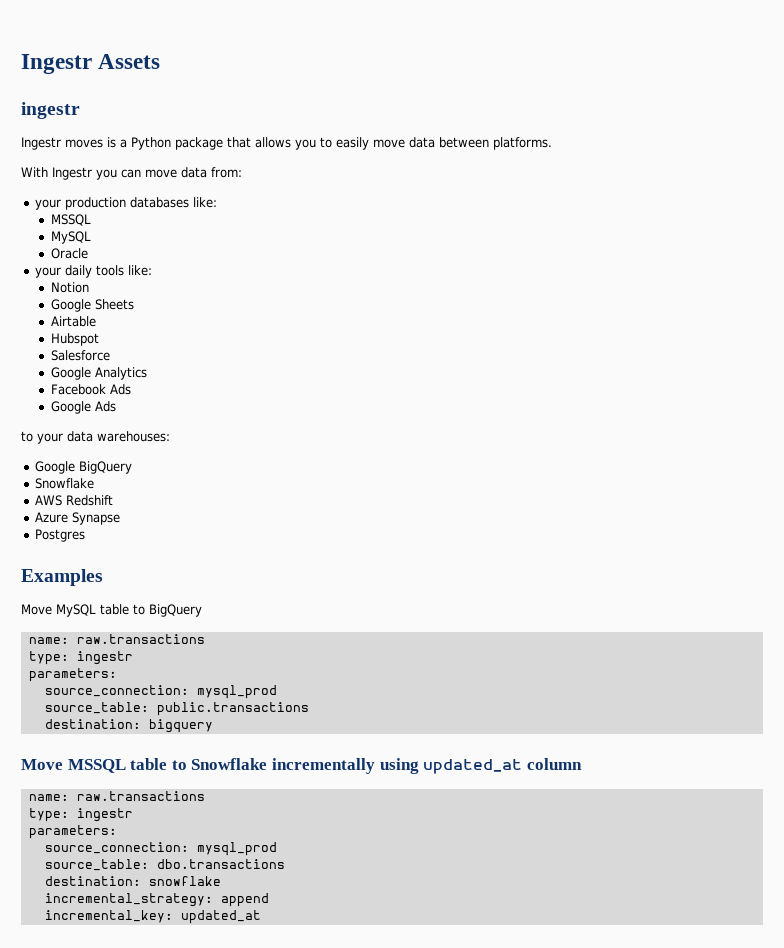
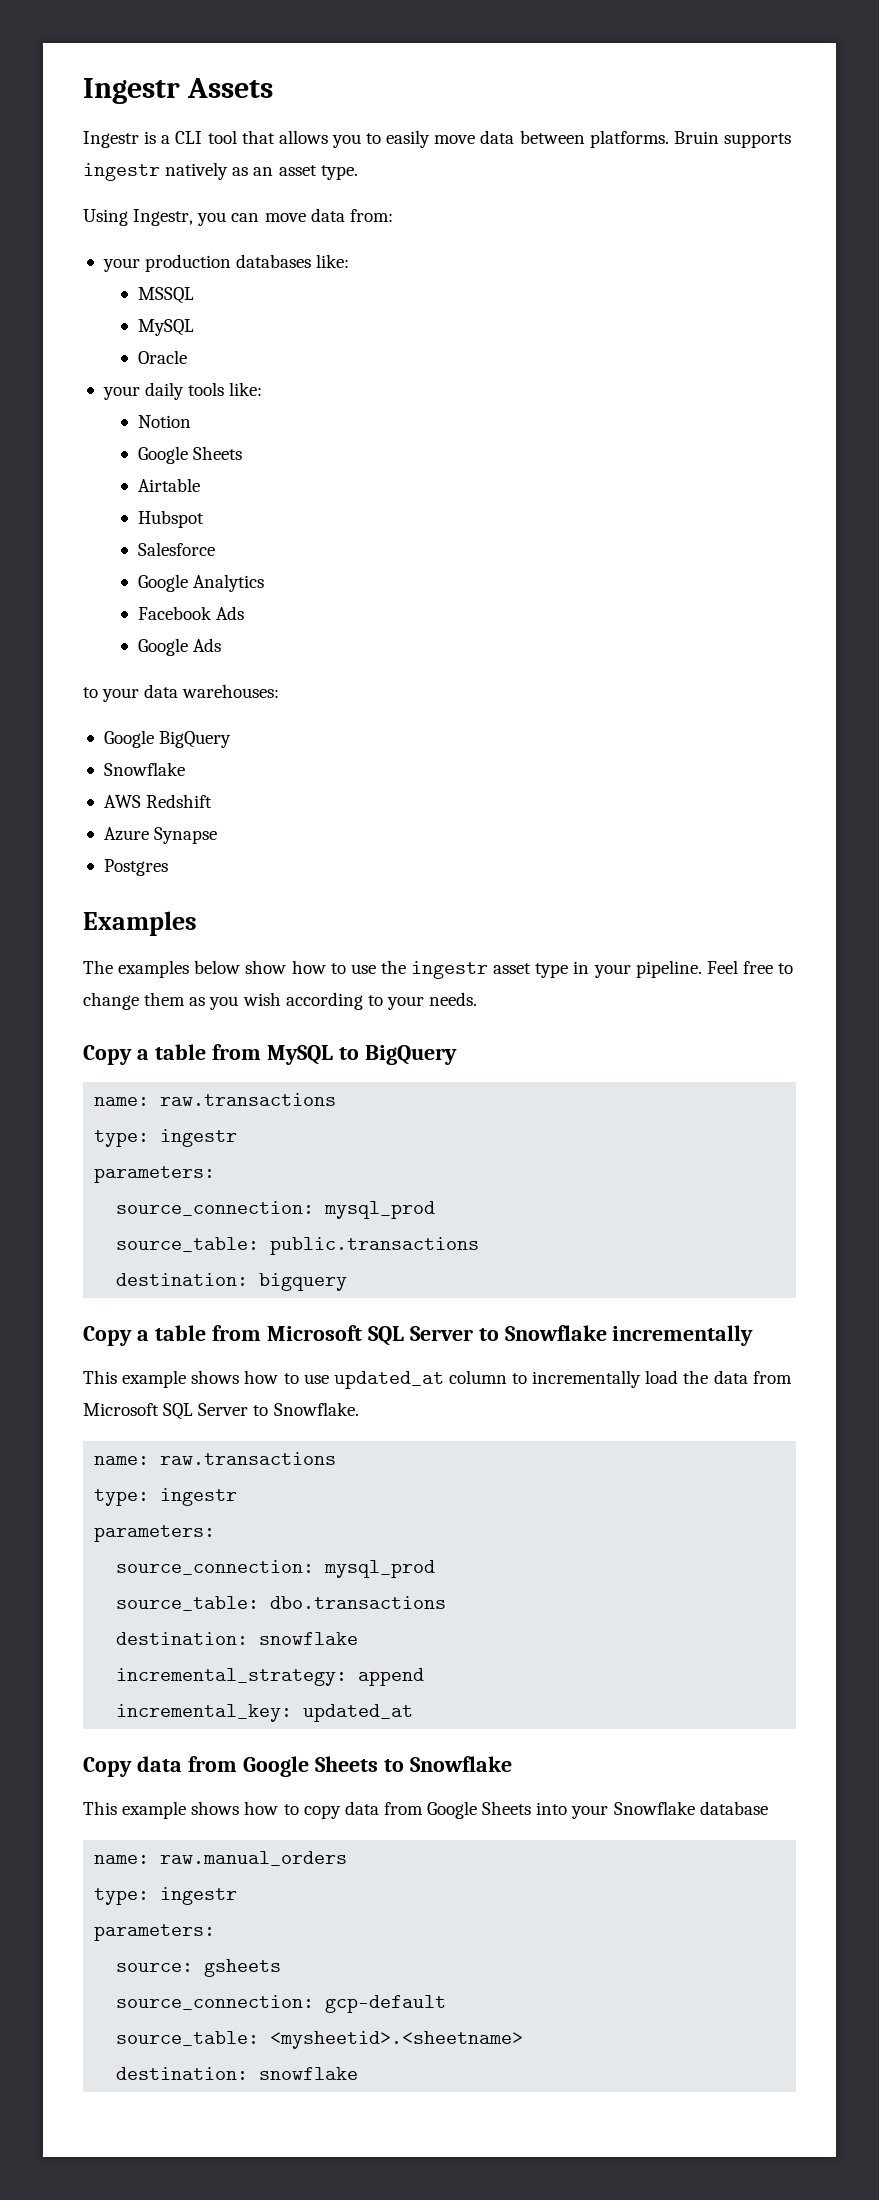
[21,102,80,119] [21,137,103,150] // ingestr // Ingestr moves -> [83,131,139,148] // Ingestr
[131,137,223,150] Python package -> [175,130,237,144] CLI tool
[21,167,92,180] // With Ingestr -> [673,131,791,148] [83,162,358,181] [83,209,194,226] Bruin supports ingestr natively as an asset type. // Using Ingestr,
[21,604,129,617] Move MySQL table -> [83,960,794,979] [83,992,478,1010] [83,1044,333,1065] The examples below show how to use the ingestr asset type in your pipeline. Feel free to change them as you wish according to your needs. // Copy a table from MySQL
[21,758,582,774] Move MSSQL table to Snowflake incrementally using updated_at column -> [83,1325,754,1346] [83,1370,792,1389] [83,1402,359,1420] Copy a table from Microsoft SQL Server to Snowflake incrementally // This example shows how to use updated_at column to incrementally load the data from Microsoft SQL Server to Snowflake.
(261, 917) none -> [83,1756,512,1777] [83,1801,768,1819] [94,1851,348,1866] [94,1887,238,1905] [94,1924,216,1941] [116,1959,282,1977] [116,1995,447,2013] [116,2031,524,2049] [116,2067,359,2080] // Copy data from Google Sheets to Snowflake // This example shows how to copy data from Google Sheets into your Snowflake database // name: raw.manual_orders // type: ingestr // parameters: // source: gsheets // source_connection: gcp-default // source_table: <mysheetid>.<sheetname> // destination: snowflake

